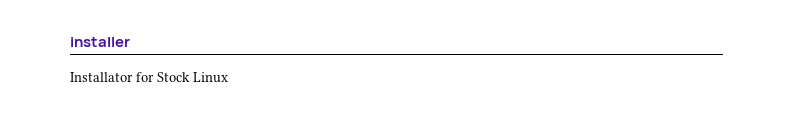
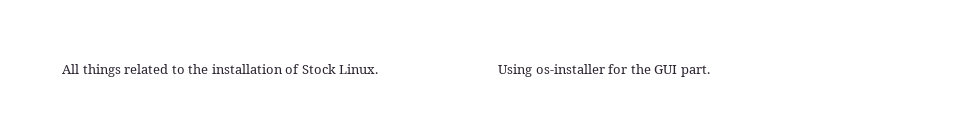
[70,37,130,47] [70,72,228,83] installer // Installator for Stock Linux -> [62,64,379,77] [498,64,710,77] All things related to the installation of Stock Linux. // Using os-installer for the GUI part.

